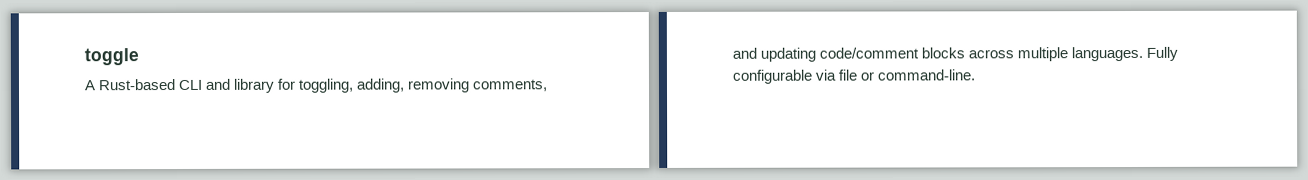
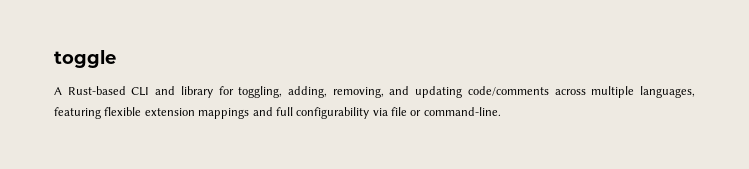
[407,78,549,93] [732,46,1179,62] [732,69,812,84] removing comments, and updating code/comment blocks across multiple languages. Fully configurable -> [332,86,695,98] [54,107,370,119] removing, and updating code/comments across multiple languages, featuring flexible extension mappings and full configurability

